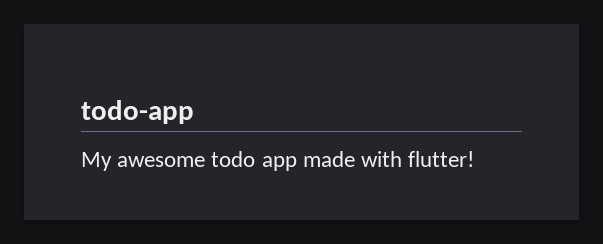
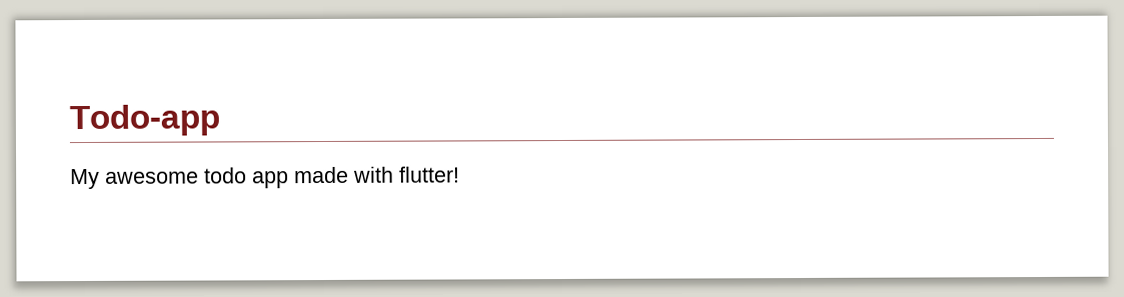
[81,100,194,124] todo-app -> [69,104,220,137] Todo-app

